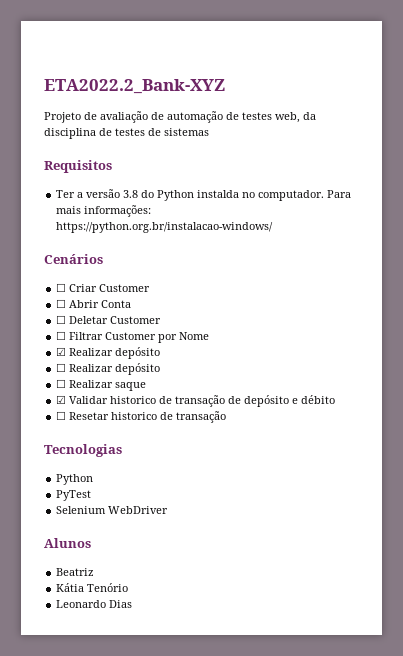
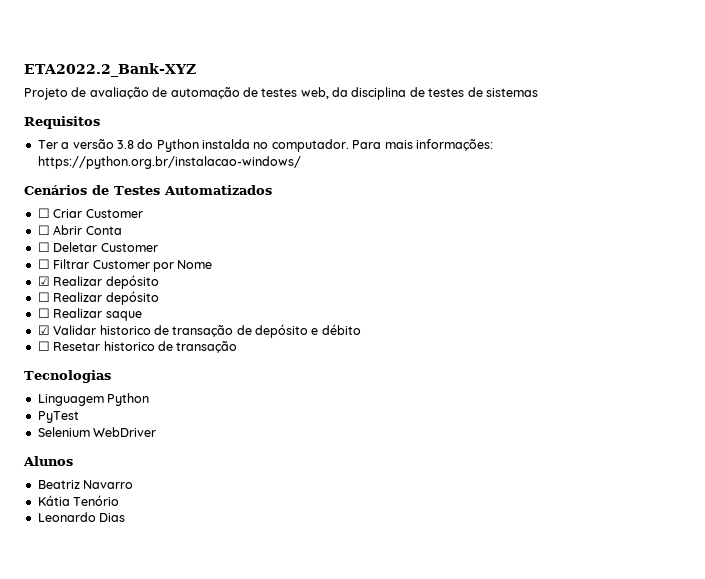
(103, 259) none -> [92,185,272,195] de Testes Automatizados
(122, 450) none -> [37,394,104,406] Linguagem
(95, 572) none -> [83,480,134,489] Navarro

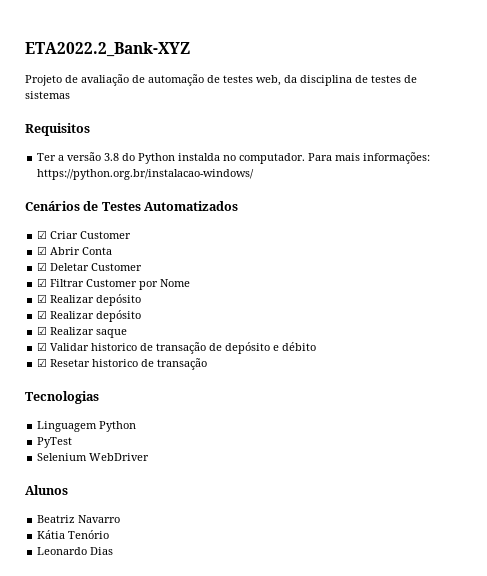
[37,208,50,218] ☐ -> [37,230,48,239] ☑
[37,225,50,235] ☐ -> [37,246,48,255] ☑
[37,242,50,252] ☐ -> [37,262,48,271] ☑
[37,259,50,269] ☐ -> [37,278,48,287] ☑
[37,291,159,305] [37,308,50,318] ☐ Realizar depósito // ☐ -> [37,310,142,322] [37,326,48,335] ☑ Realizar depósito // ☑
[37,341,50,351] ☐ -> [37,358,48,367] ☑

